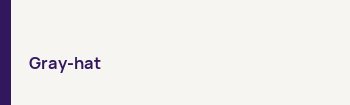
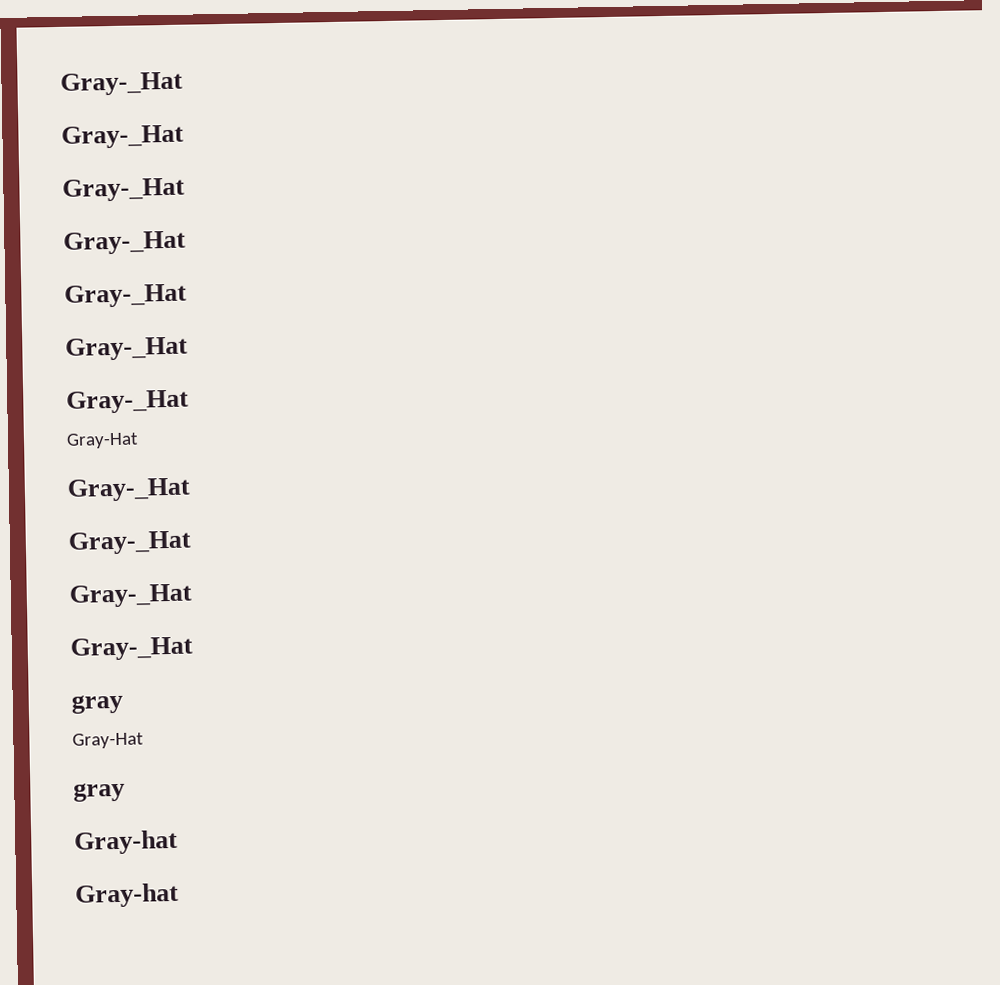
[29,57,101,73] Gray-hat -> [60,71,183,96] [61,124,184,149] [62,177,185,202] [63,230,186,255] [64,283,187,308] [65,336,188,361] [66,389,189,414] [66,432,139,449] [67,477,191,502] [68,530,192,555] [69,583,193,608] [70,636,193,661] [71,693,123,714] [72,732,144,749] [73,781,125,802] [74,829,178,855] [75,882,179,908] Gray-_Hat // Gray-_Hat // Gray-_Hat // Gray-_Hat // Gray-_Hat // Gray-_Hat // Gray-_Hat // Gray-Hat // Gray-_Hat // Gray-_Hat // Gray-_Hat // Gray-_Hat // gray // Gray-Hat // gray // Gray-hat // Gray-hat

